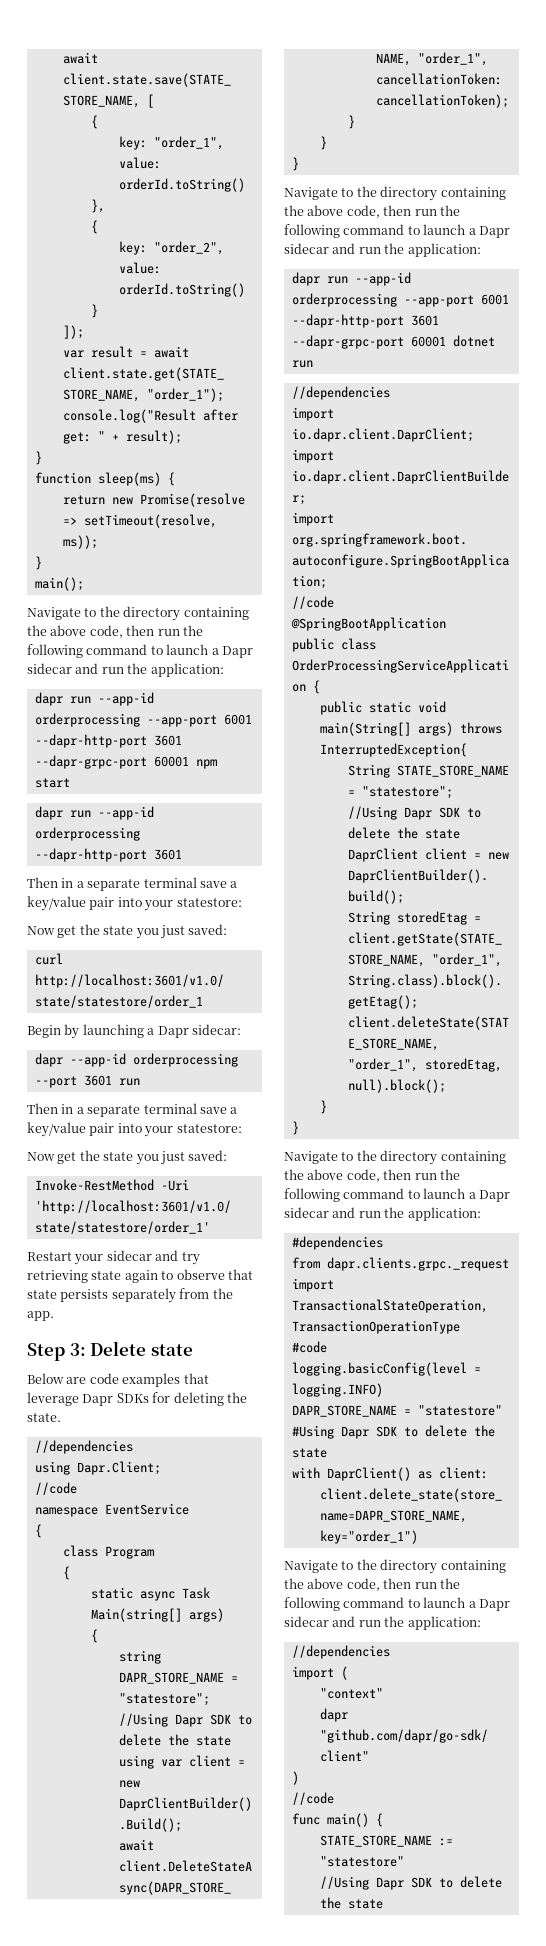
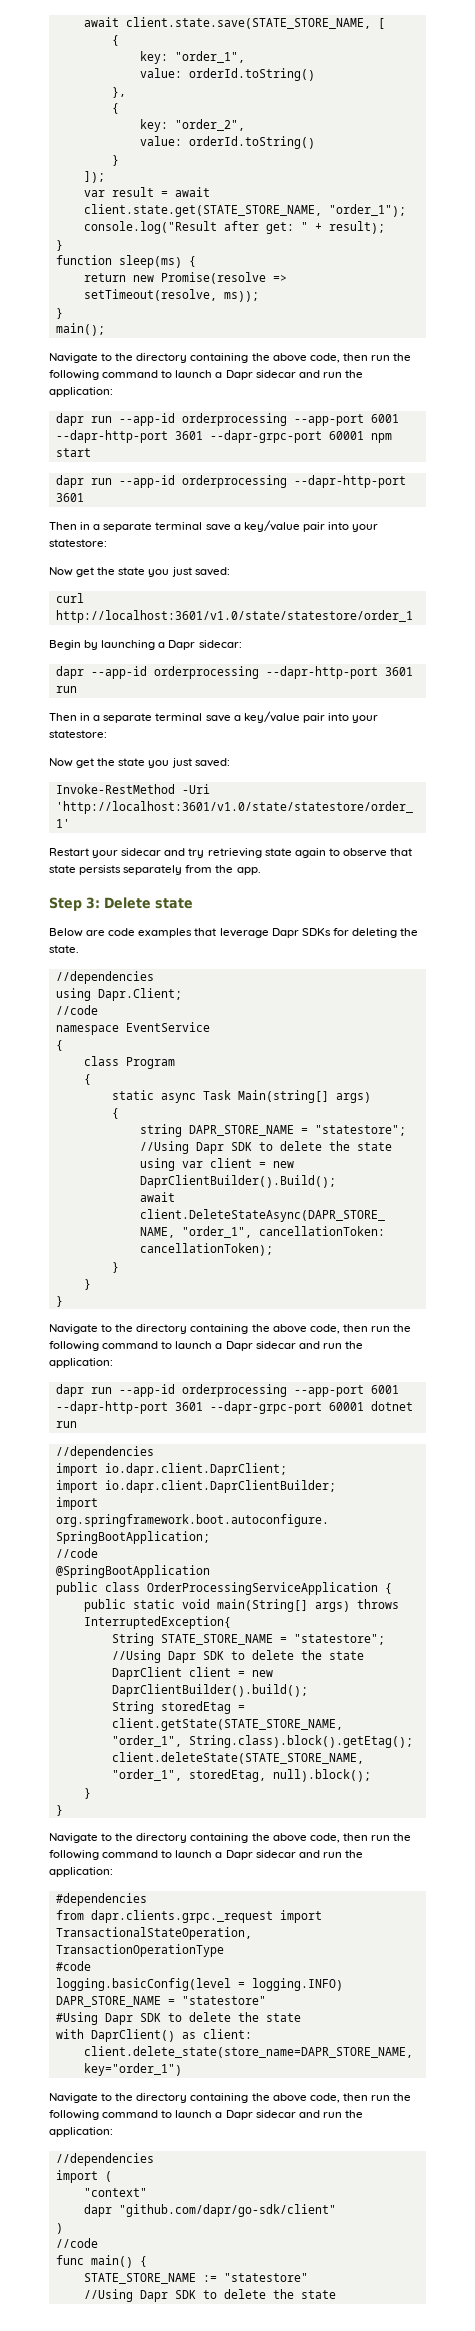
[34,1076,77,1088] --port -> [265,666,378,679] --dapr-http-port

